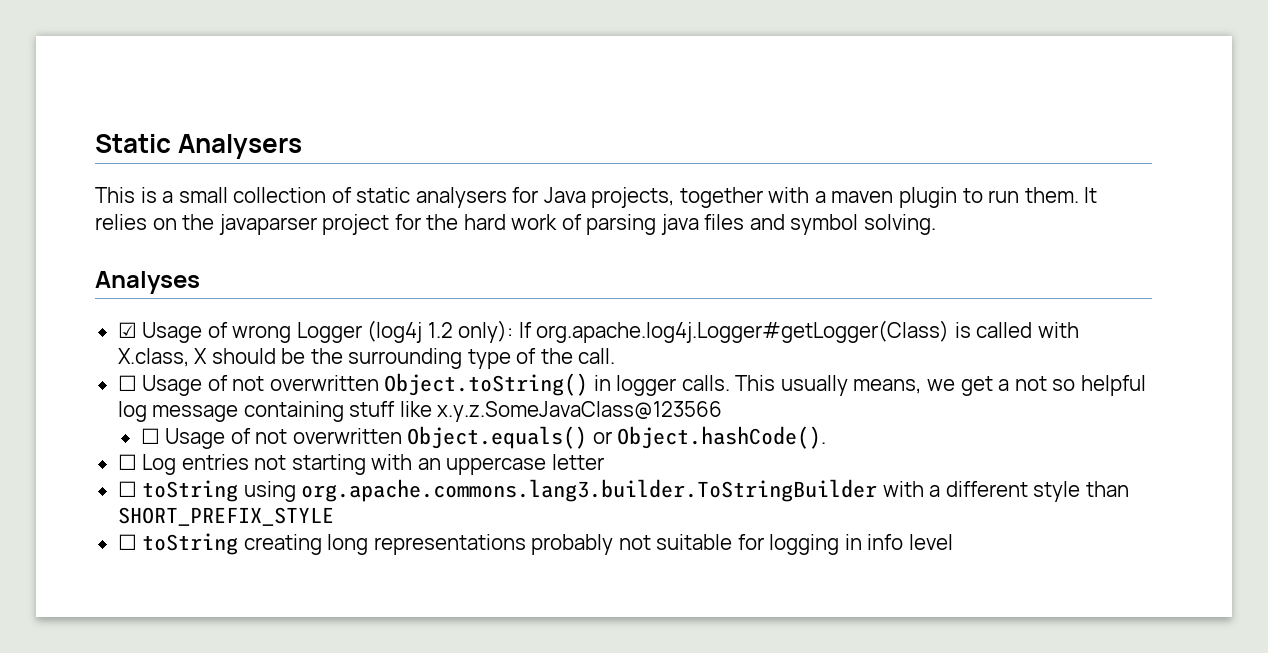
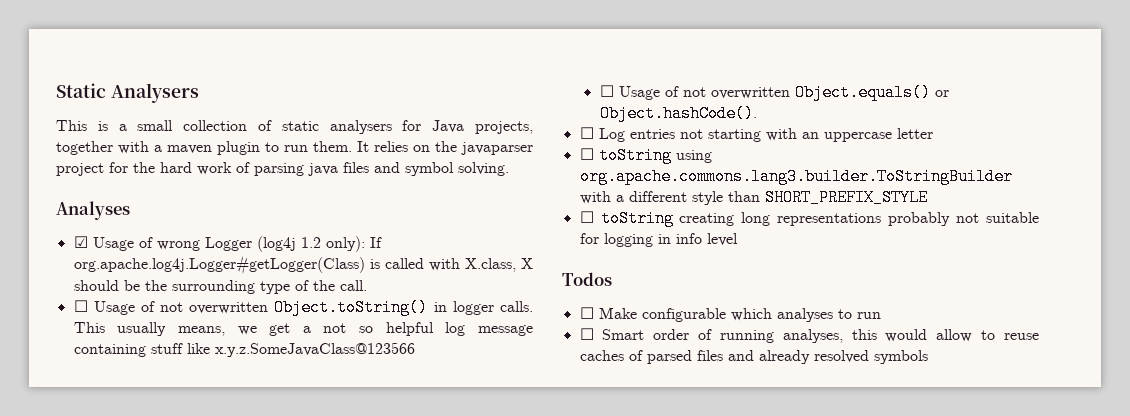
(953, 542) none -> [562,272,612,286] [579,307,881,322] [579,328,1039,343] [579,350,928,364] // Todos // ☐ Make configurable which analyses to run // ☐ Smart order of running analyses, this would allow to reuse caches of parsed files and already resolved symbols

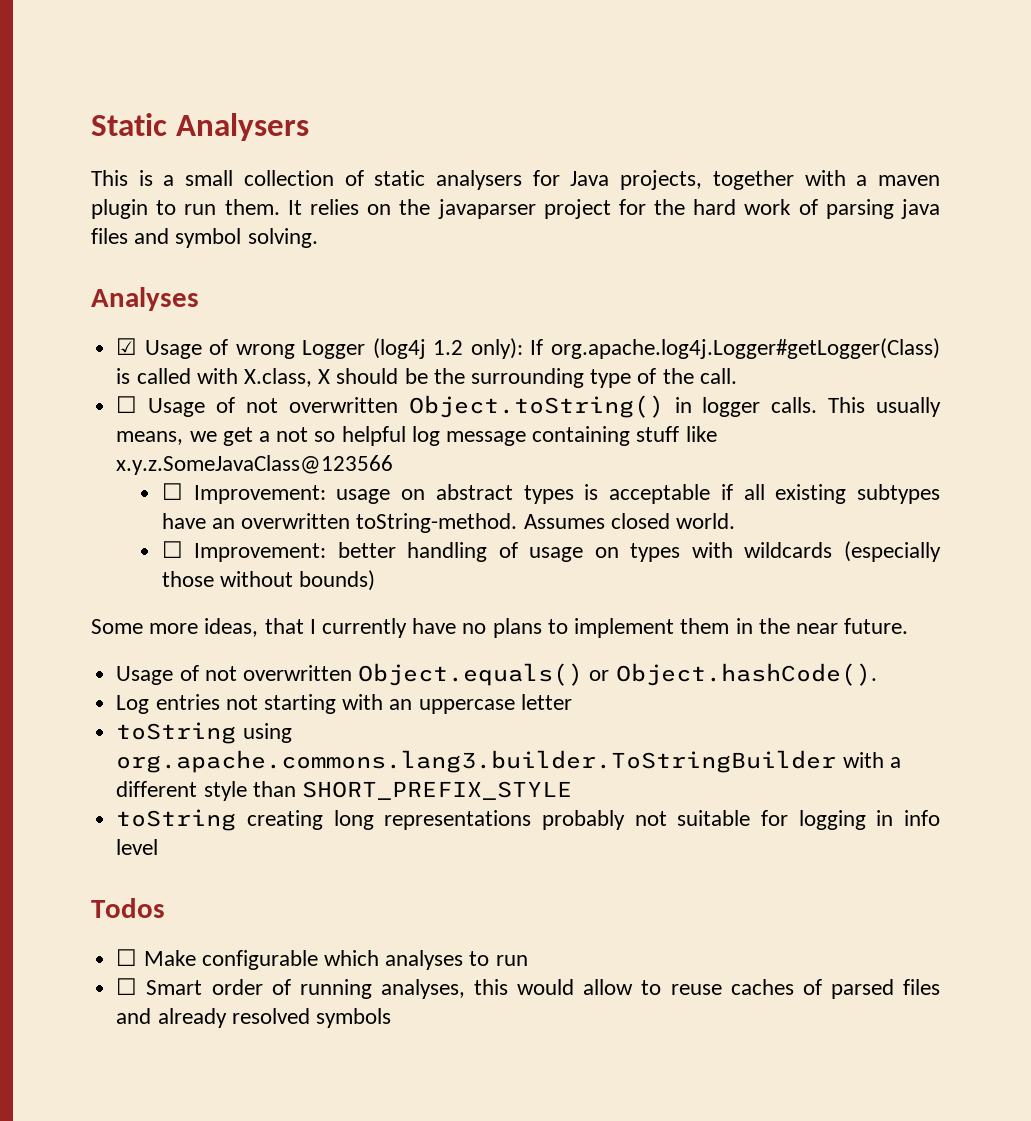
(614, 91) none -> [193,484,940,504] [161,513,736,533] [161,541,941,562] [161,570,376,591] [91,618,909,638] Improvement: usage on abstract types is acceptable if all existing subtypes have an overwritten toString-method. Assumes closed world. // ☐ Improvement: better handling of usage on types with wildcards (especially those without bounds) // Some more ideas, that I currently have no plans to implement them in the near future. //
[579,127,594,139] ☐ -> (877, 674) none
[579,148,594,160] ☐ -> (572, 702) none
[579,211,594,223] ☐ -> (572, 790) none

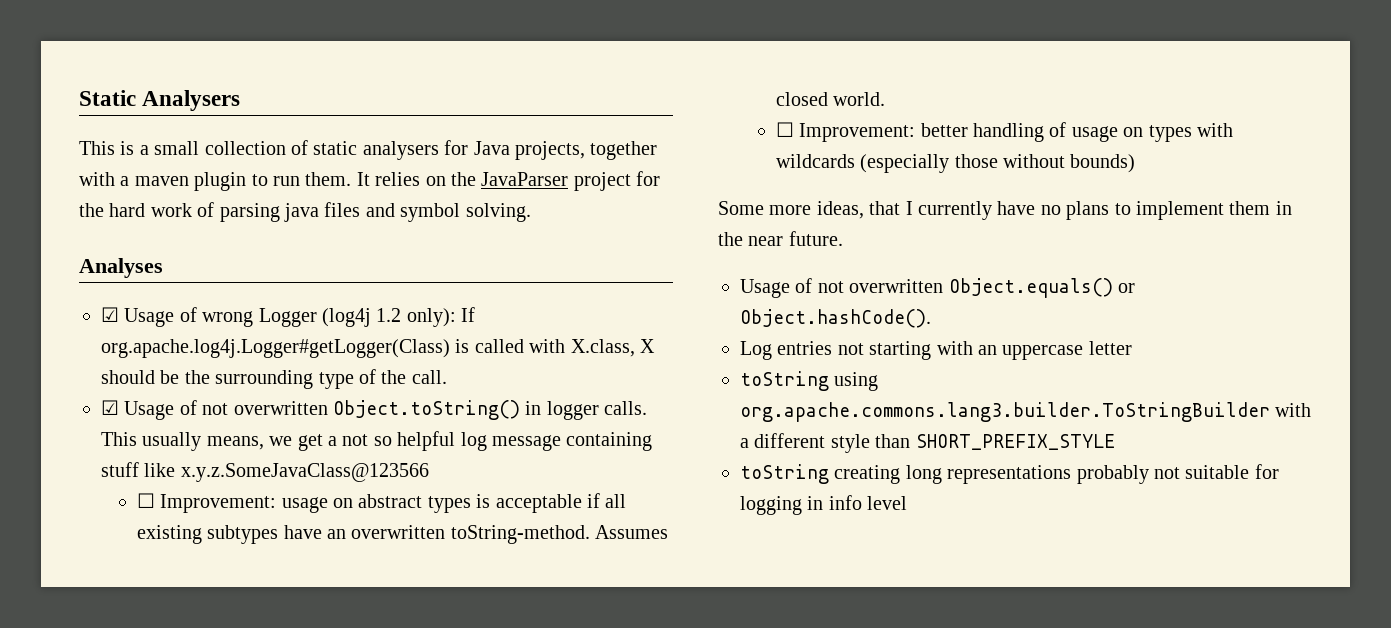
[437,199,536,219] javaparser -> [481,172,569,186] JavaParser
[116,396,138,413] ☐ -> [101,400,119,415] ☑
[91,898,165,918] [116,949,528,970] [116,978,941,999] [116,1008,391,1028] // Todos // ☐ Make configurable which analyses to run // ☐ Smart order of running analyses, this would allow to reuse caches of parsed files and already resolved symbols -> (908, 503) none

